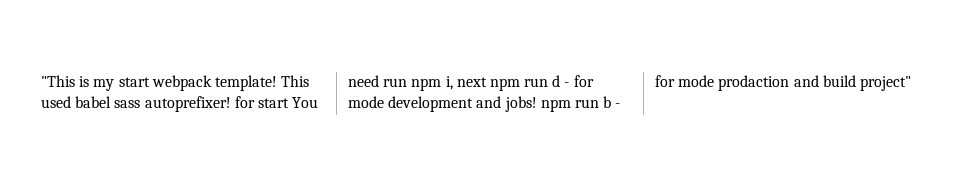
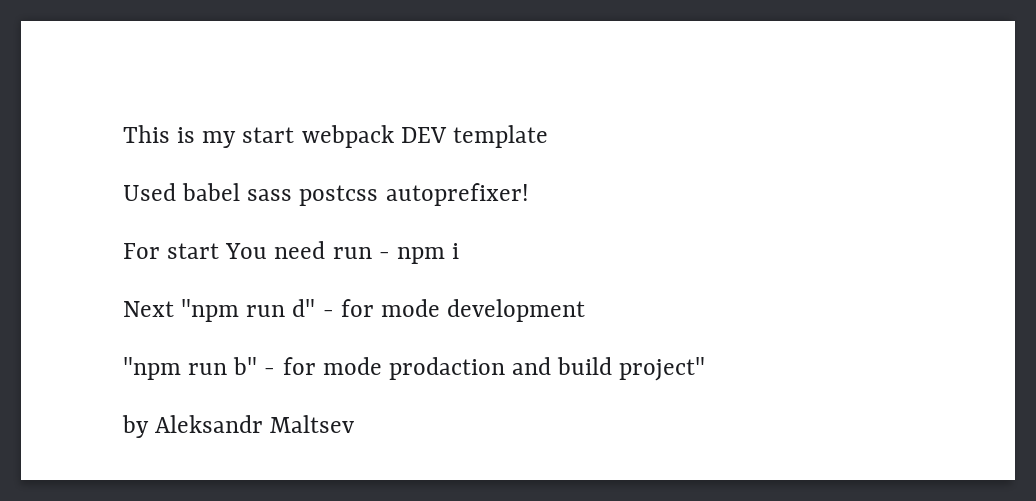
[41,75,75,87] "This -> [123,125,170,143] This
[214,75,310,91] [41,96,71,108] template! This used -> [400,125,548,148] [123,183,176,201] DEV template // Used
(141, 104) none -> [299,185,379,206] postcss
[234,96,255,108] for -> [123,243,160,259] // For
[411,75,561,91] npm i, next npm run d -> [378,243,460,264] [123,299,316,322] - npm i // Next "npm run d"
[476,96,612,112] and jobs! npm run b -> [123,357,258,380] // "npm run b"
(911, 83) none -> [122,415,355,438] // by Aleksandr Maltsev

